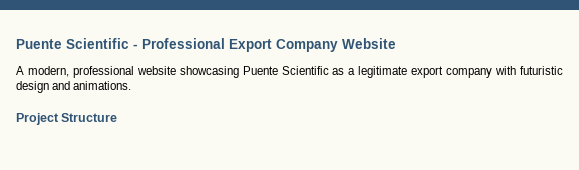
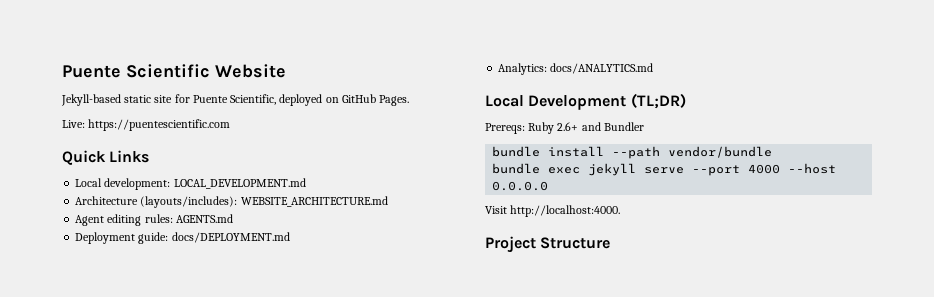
[16,38,396,52] [16,66,563,78] [16,81,132,93] Puente Scientific - Professional Export Company Website // A modern, professional website showcasing Puente Scientific as a legitimate export company with futuristic design and animations. -> [62,64,286,78] [61,94,410,106] [62,119,231,131] [62,150,150,165] [75,178,306,190] [75,196,388,208] [75,214,233,226] [75,232,290,244] [498,63,654,75] [485,93,686,110] [485,122,644,134] [492,146,773,159] [492,163,837,176] [492,181,549,191] [485,205,621,217] Puente Scientific Website // Jekyll-based static site for Puente Scientific, deployed on GitHub Pages. // Live: https://puentescientific.com // Quick Links // Local development: LOCAL_DEVELOPMENT.md // Architecture (layouts/includes): WEBSITE_ARCHITECTURE.md // Agent editing rules: AGENTS.md // Deployment guide: docs/DEPLOYMENT.md // Analytics: docs/ANALYTICS.md // Local Development (TL;DR) // Prereqs: Ruby 2.6+ and Bundler // bundle install --path vendor/bundle // bundle exec jekyll serve --port 4000 --host 0.0.0.0 // Visit http://localhost:4000.

